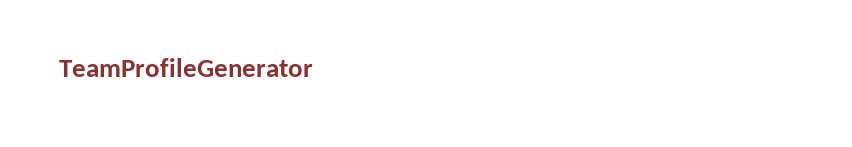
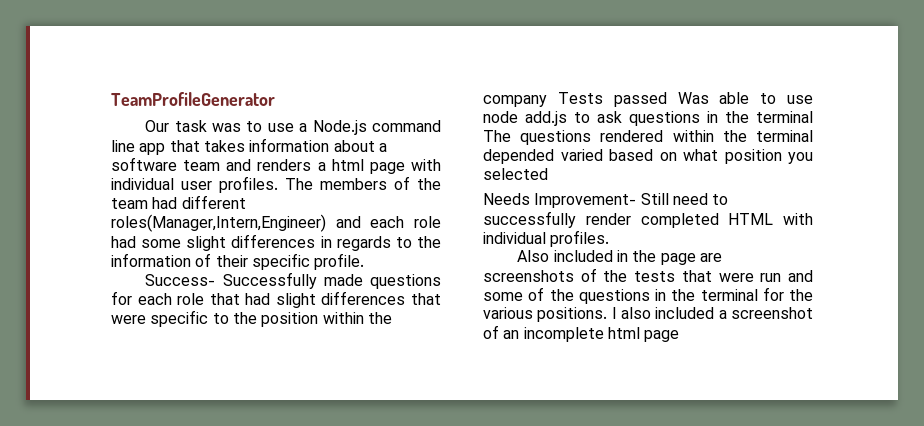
(313, 67) none -> [145,120,441,135] [111,138,387,155] [111,157,441,174] [111,176,441,193] [111,195,246,209] [111,214,442,232] [111,234,441,251] [111,253,365,270] [145,272,441,289] [111,291,441,308] [111,310,392,327] [483,92,813,107] [483,111,813,126] [483,130,813,145] [483,149,813,164] [483,168,548,180] [483,193,729,208] [483,211,813,228] [483,230,610,247] [517,250,722,265] [483,268,813,282] [483,287,813,304] [483,307,813,322] [483,325,680,342] // Our task was to use a Node.js command line app that takes information about a software team and renders a html page with individual user profiles. The members of the team had different roles(Manager,Intern,Engineer) and each role had some slight differences in regards to the information of their specific profile. // Success- Successfully made questions for each role that had slight differences that were specific to the position within the company Tests passed Was able to use node add.js to ask questions in the terminal The questions rendered within the terminal depended varied based on what position you selected // Needs Improvement- Still need to successfully render completed HTML with individual profiles. // Also included in the page are screenshots of the tests that were run and some of the questions in the terminal for the various positions. I also included a screenshot of an incomplete html page

